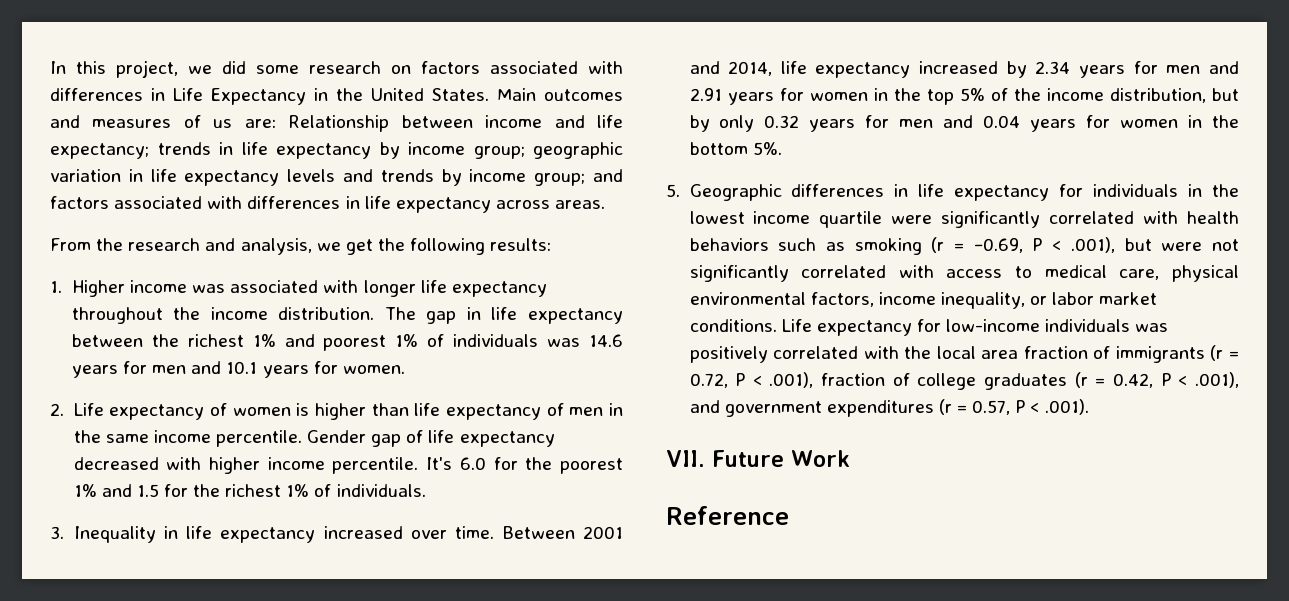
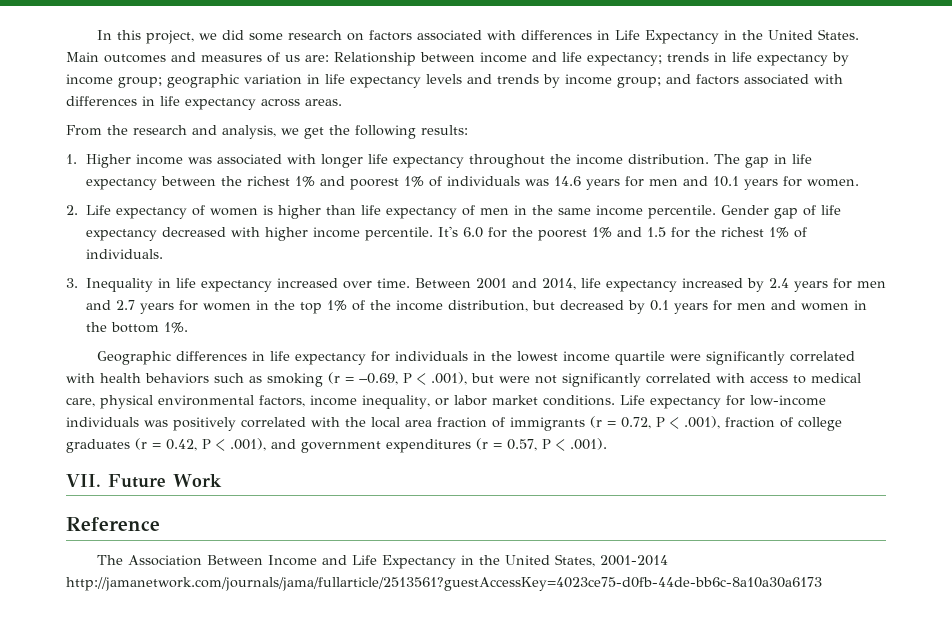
[1035,61,1239,78] [689,88,722,101] 2.34 years for men and 2.91 -> [768,278,886,292] [85,300,135,310] 2.4 years for men and 2.7
[959,88,985,101] 5% -> [326,300,347,311] 1%
[689,115,1111,132] by only 0.32 years for men and 0.04 years for -> [559,300,796,314] decreased by 0.1 years for men and
[752,142,782,155] [666,184,680,197] 5%. // 5. -> [163,322,188,333] 1%. //
(789, 515) none -> [96,554,668,569] [66,577,822,591] // The Association Between Income and Life Expectancy in the United States, 2001-2014 http://jamanetwork.com/journals/jama/fullarticle/2513561?guestAccessKey=4023ce75-d0fb-44de-bb6c-8a10a30a6173

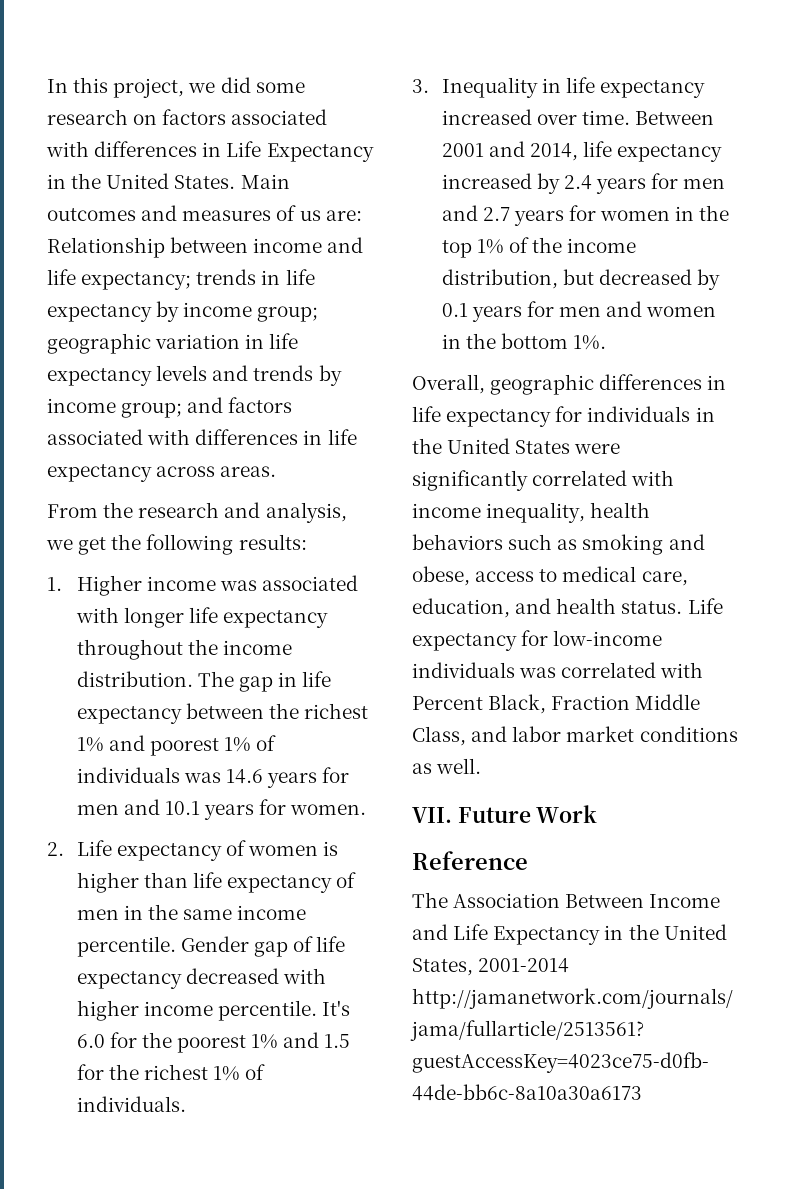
[96,351,171,365] Geographic -> [412,374,595,395] Overall, geographic
[516,351,665,365] lowest income quartile -> [447,438,571,454] United States
(95, 378) none -> [412,502,586,523] income inequality,
[328,372,861,387] [66,395,615,409] (r = −0.69, P < .001), but were not significantly correlated with access to medical care, physical environmental factors, income inequality, or labor market conditions. -> [668,534,705,550] [412,566,688,586] [412,598,683,618] and obese, access to medical care, education, and health status.
[173,416,842,431] [66,438,607,453] positively correlated with the local area fraction of immigrants (r = 0.72, P < .001), fraction of college graduates (r = 0.42, P < .001), and government expenditures (r = 0.57, P < .001). -> [561,662,704,678] [412,694,701,714] [412,726,738,746] [412,758,482,774] correlated with Percent Black, Fraction Middle Class, and labor market conditions as well.

